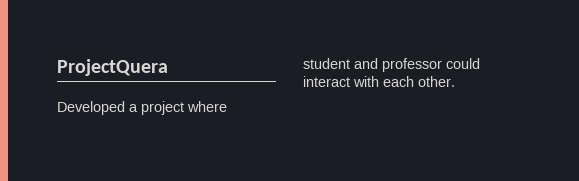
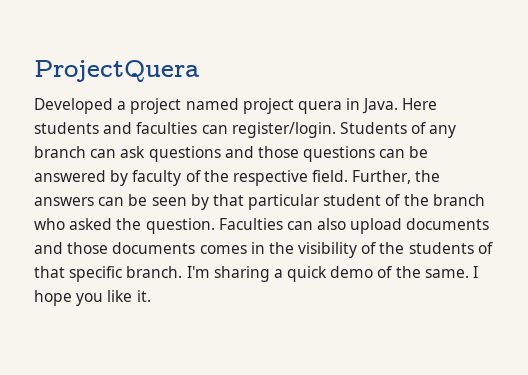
[187,101,227,112] [303,58,480,72] [303,76,455,87] where student and professor could interact with each other. -> [185,98,438,114] [34,122,457,138] [34,146,429,162] [34,170,441,186] [34,194,485,210] [34,218,490,234] [34,242,493,258] [34,266,479,282] [34,290,151,306] named project quera in Java. Here students and faculties can register/login. Students of any branch can ask questions and those questions can be answered by faculty of the respective field. Further, the answers can be seen by that particular student of the branch who asked the question. Faculties can also upload documents and those documents comes in the visibility of the students of that specific branch. I'm sharing a quick demo of the same. I hope you like it.

